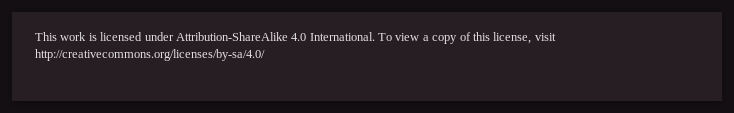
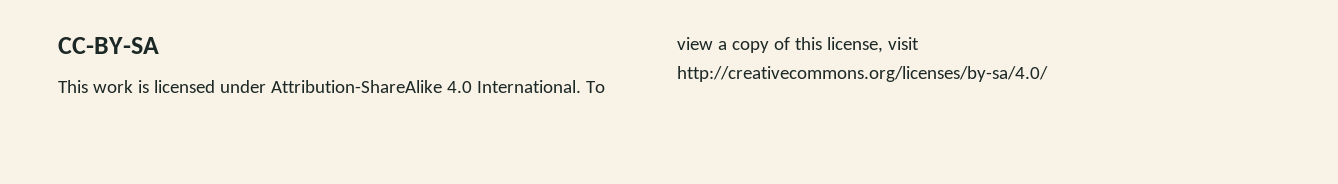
(35, 36) none -> [58,37,159,54] CC-BY-SA //

